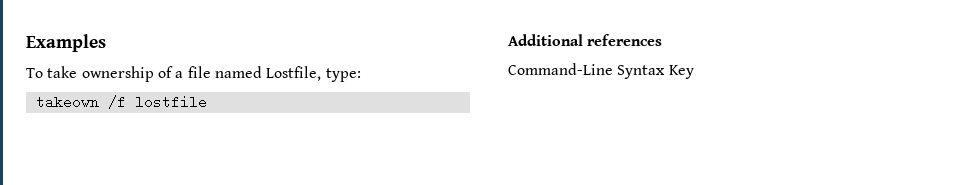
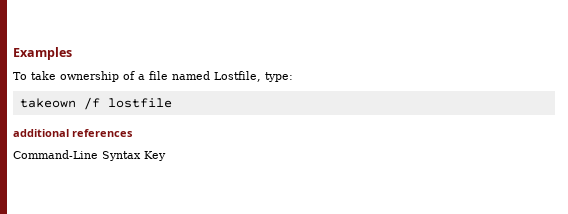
[508,34,583,46] Additional -> [13,129,69,137] additional

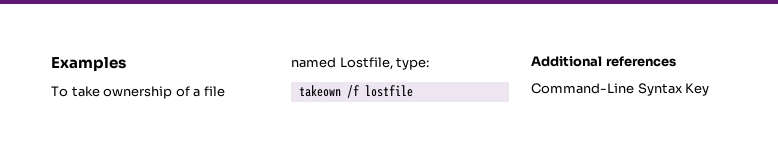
[13,129,69,137] additional -> [531,56,602,67] Additional

